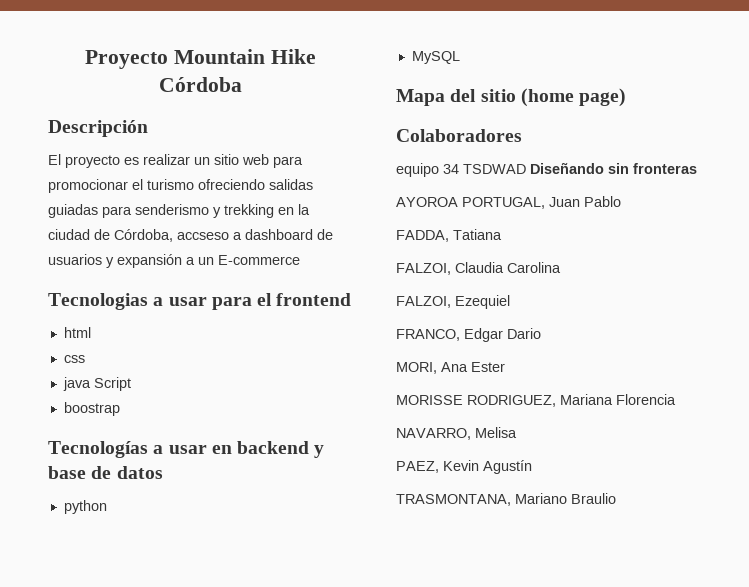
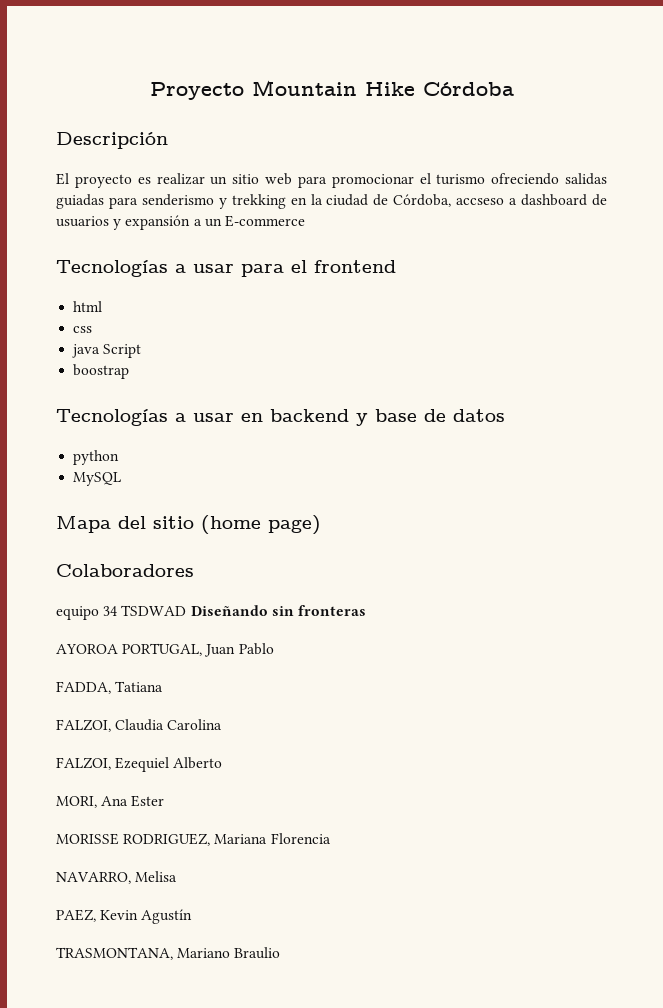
[48,293,148,310] Tecnologias -> [56,260,168,277] Tecnologías
[396,328,541,342] // FRANCO, Edgar Dario -> [173,757,223,769] Alberto

